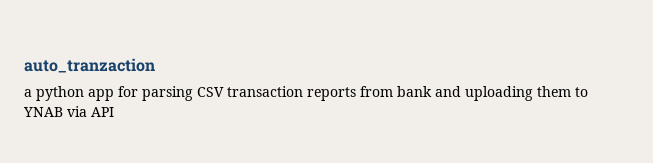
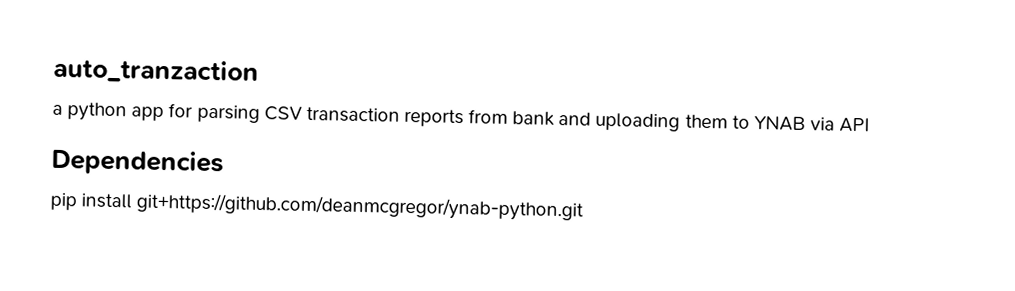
(114, 112) none -> [51,148,224,177] [50,192,585,222] // Dependencies // pip install git+https://github.com/deanmcgregor/ynab-python.git

